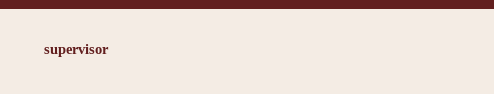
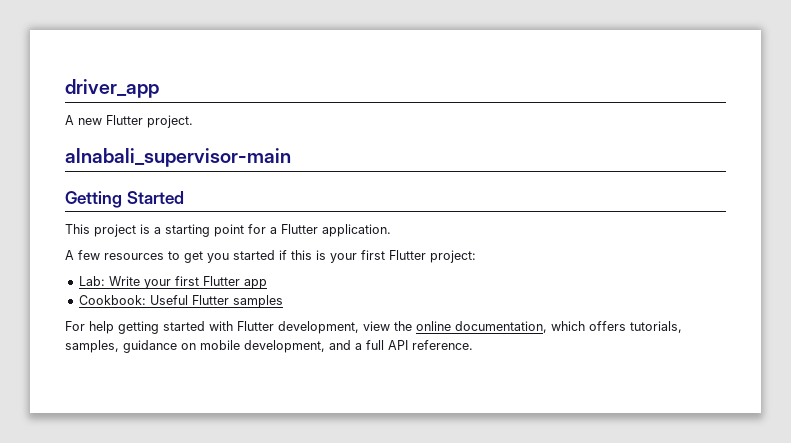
[44,44,109,57] supervisor -> [65,79,159,98] [65,115,193,128] [65,148,291,167] [65,191,184,208] [65,224,391,237] [65,250,476,263] [78,276,267,289] [78,295,283,308] [65,321,682,334] [65,340,473,353] driver_app // A new Flutter project. // alnabali_supervisor-main // Getting Started // This project is a starting point for a Flutter application. // A few resources to get you started if this is your first Flutter project: // Lab: Write your first Flutter app // Cookbook: Useful Flutter samples // For help getting started with Flutter development, view the online documentation, which offers tutorials, samples, guidance on mobile development, and a full API reference.

